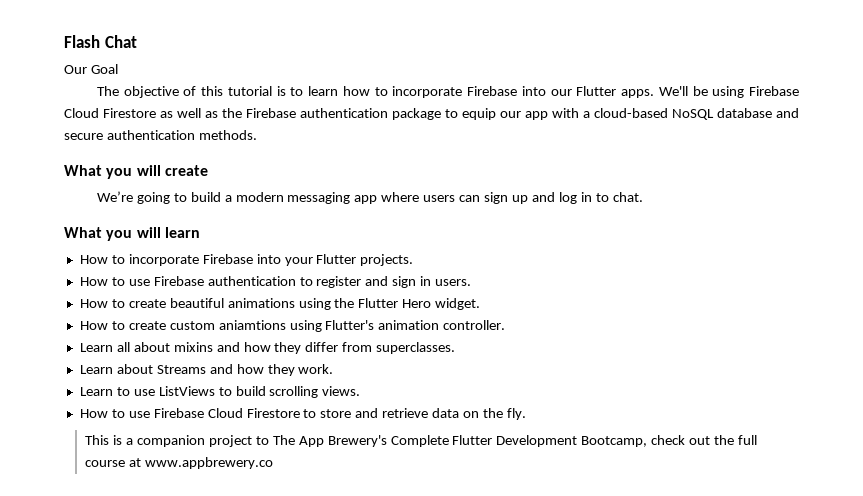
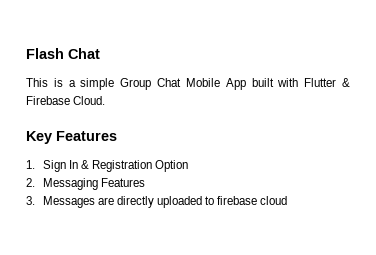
[64,64,118,74] [96,86,800,98] [64,108,799,120] [64,130,257,140] [64,165,208,179] [96,191,643,204] [64,227,200,241] [79,254,414,266] [79,276,472,288] [79,298,481,310] [79,320,506,332] [79,342,456,354] [79,364,334,376] [79,386,361,398] [79,408,526,420] [85,435,757,447] [85,457,274,469] Our Goal // The objective of this tutorial is to learn how to incorporate Firebase into our Flutter apps. We'll be using Firebase Cloud Firestore as well as the Firebase authentication package to equip our app with a cloud-based NoSQL database and secure authentication methods. // What you will create // We’re going to build a modern messaging app where users can sign up and log in to chat. // What you will learn // How to incorporate Firebase into your Flutter projects. // How to use Firebase authentication to register and sign in users. // How to create beautiful animations using the Flutter Hero widget. // How to create custom aniamtions using Flutter's animation controller. // Learn all about mixins and how they differ from superclasses. // Learn about Streams and how they work. // Learn to use ListViews to build scrolling views. // How to use Firebase Cloud Firestore to store and retrieve data on the fly. // This is a companion project to The App Brewery's Complete Flutter Development Bootcamp, check out the full course at www.appbrewery.co -> [26,78,350,90] [26,96,106,105] [26,131,117,144] [26,160,188,172] [26,178,145,190] [26,196,288,208] This is a simple Group Chat Mobile App built with Flutter & Firebase Cloud. // Key Features // 1. Sign In & Registration Option // 2. Messaging Features // 3. Messages are directly uploaded to firebase cloud

